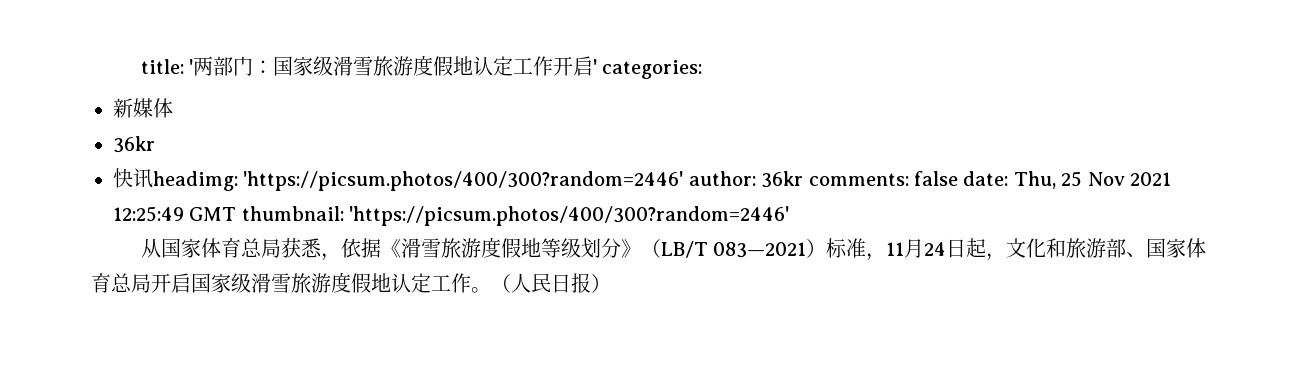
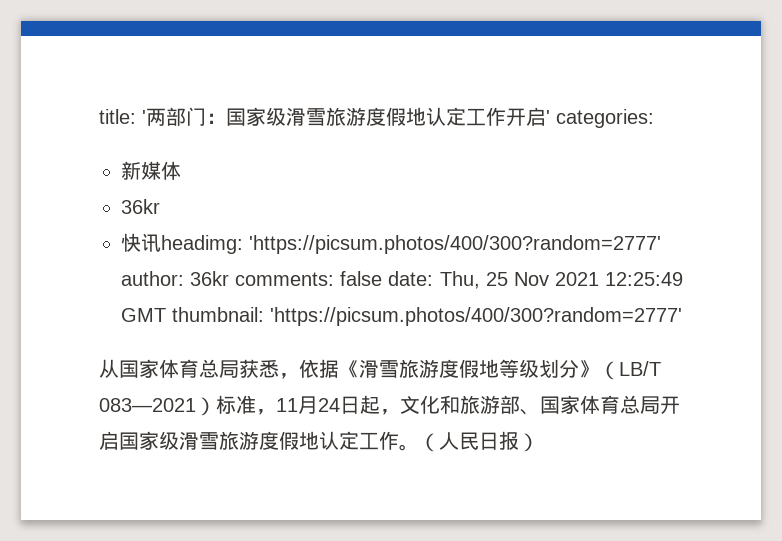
[243,171,684,191] 'https://picsum.photos/400/300?random=2446' -> [249,235,661,254] 'https://picsum.photos/400/300?random=2777'
[349,206,790,226] 'https://picsum.photos/400/300?random=2446' -> [270,307,682,326] 'https://picsum.photos/400/300?random=2777'

